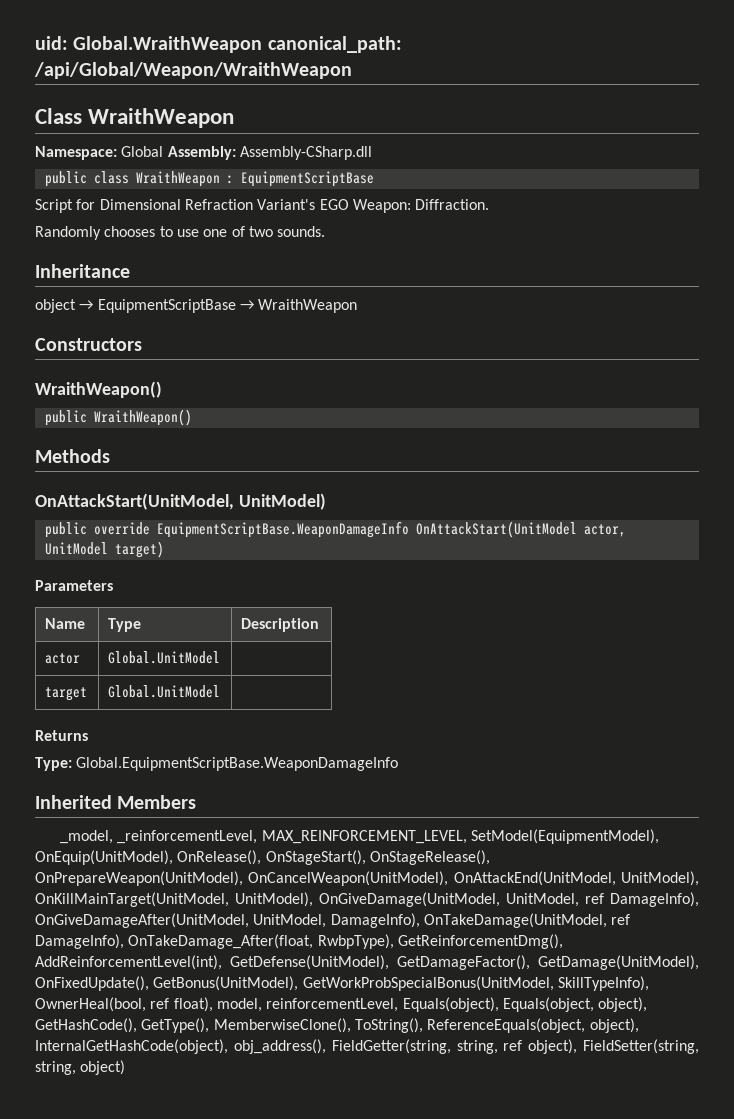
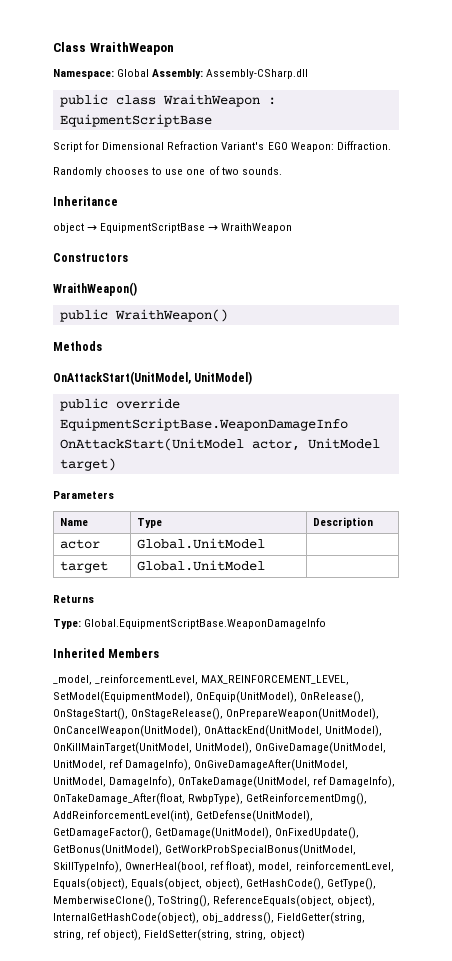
[35,36,402,53] [34,62,352,79] uid: Global.WraithWeapon canonical_path: /api/Global/Weapon/WraithWeapon // -> (53, 47) none

